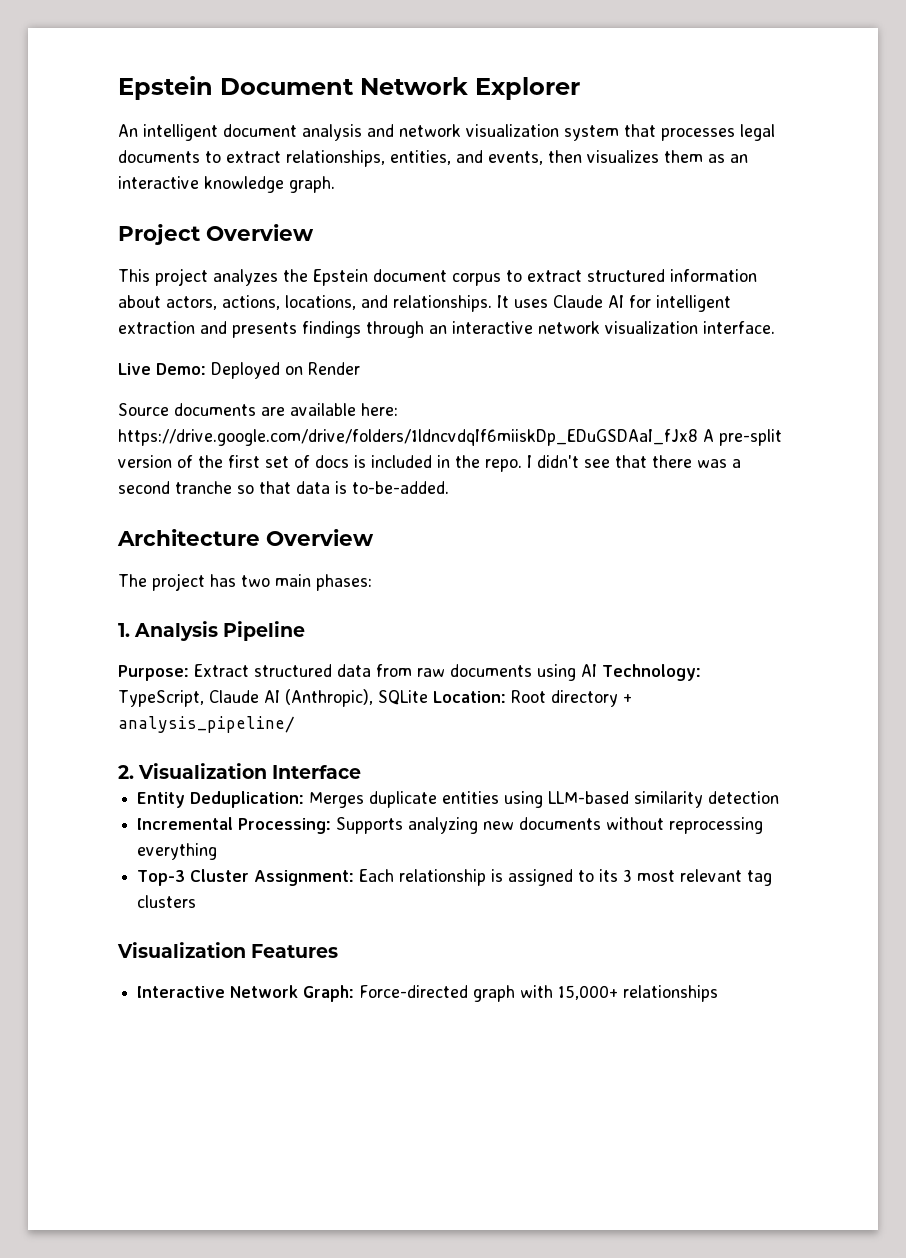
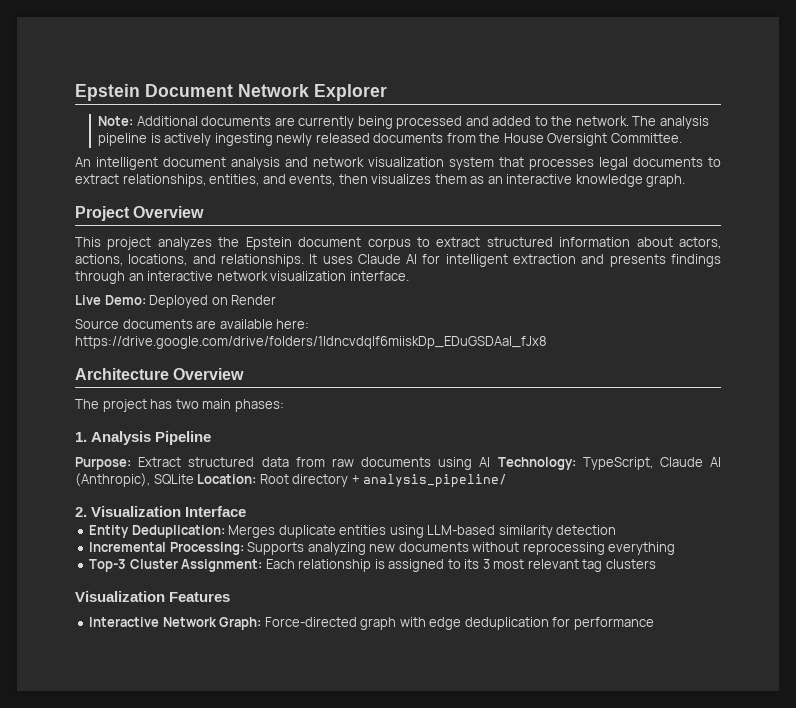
(580, 88) none -> [98,116,709,129] [98,133,682,146] // Note: Additional documents are currently being processed and added to the network. The analysis pipeline is actively ingesting newly released documents from the House Oversight Committee.
[702,429,782,446] [118,455,741,472] [118,481,449,494] A pre-split version of the first set of docs is included in the repo. I didn't see that there was a second tranche so that data is to-be-added. -> (547, 342) none
[558,985,719,1002] 15,000+ relationships -> [429,617,654,630] edge deduplication for performance

